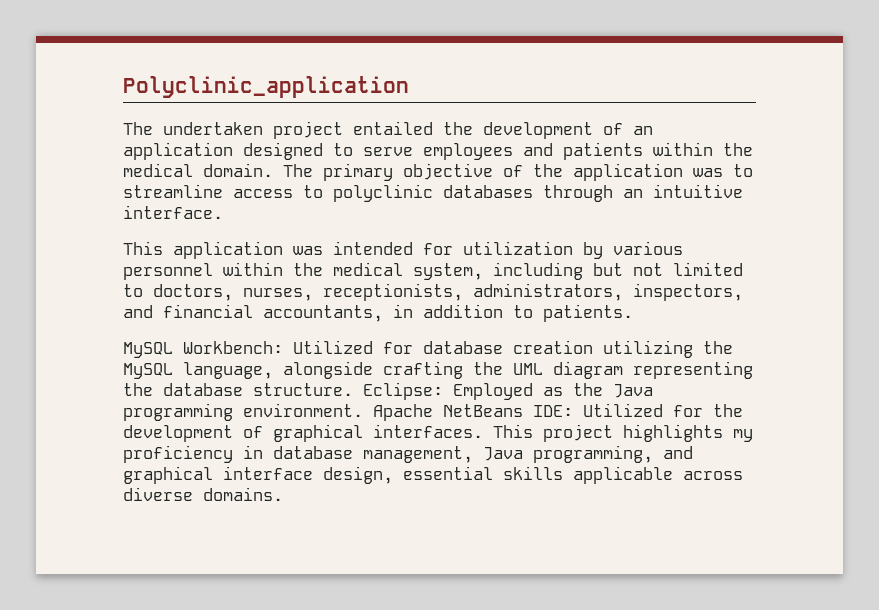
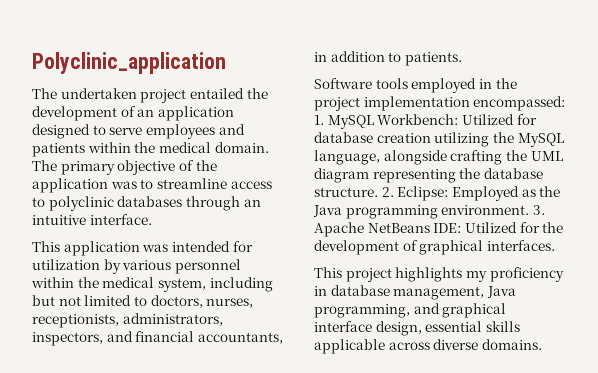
(633, 313) none -> [314,78,517,93] [314,96,566,111] [314,115,324,125] Software tools employed in the project implementation encompassed: 1.
(353, 389) none -> [381,187,394,197] 2.
(363, 410) none -> [532,205,545,215] 3.
(483, 431) none -> (555, 245) //

